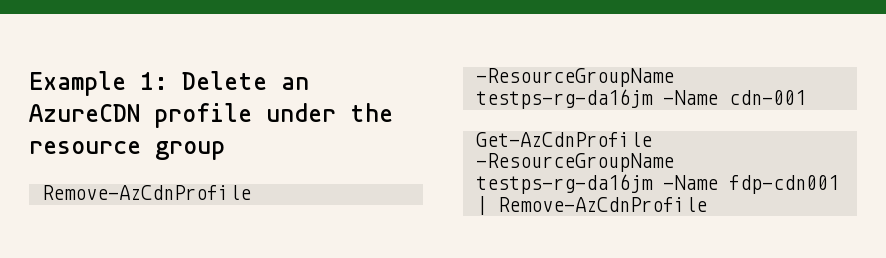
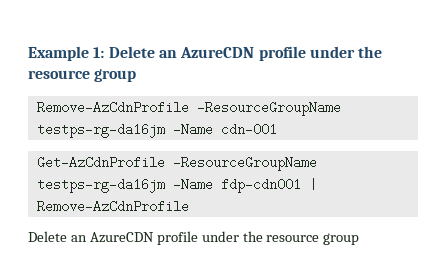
(707, 204) none -> [28,231,360,245] // Delete an AzureCDN profile under the resource group

